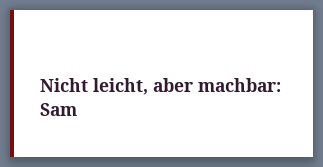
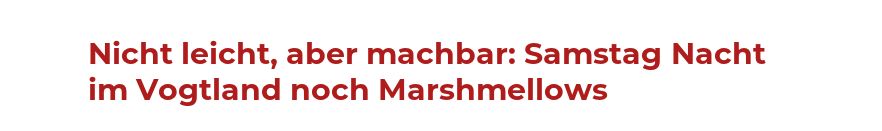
[40,103,77,116] Sam -> [524,42,766,70] [88,76,609,106] Samstag Nacht im Vogtland noch Marshmellows

